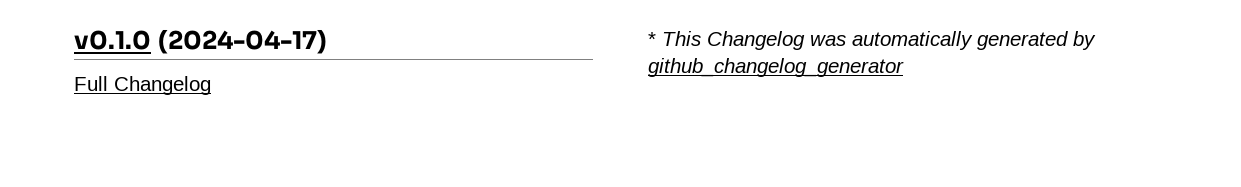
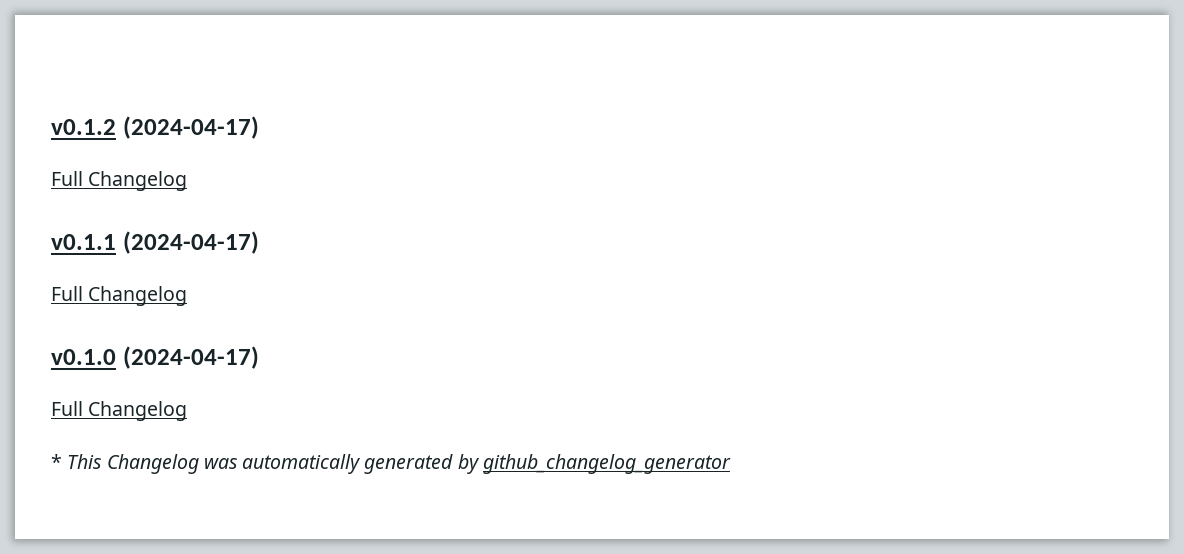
(74, 40) none -> [51,116,259,139] [51,171,188,191] [51,231,259,254] [51,286,188,306] v0.1.2 (2024-04-17) // Full Changelog // v0.1.1 (2024-04-17) // Full Changelog //

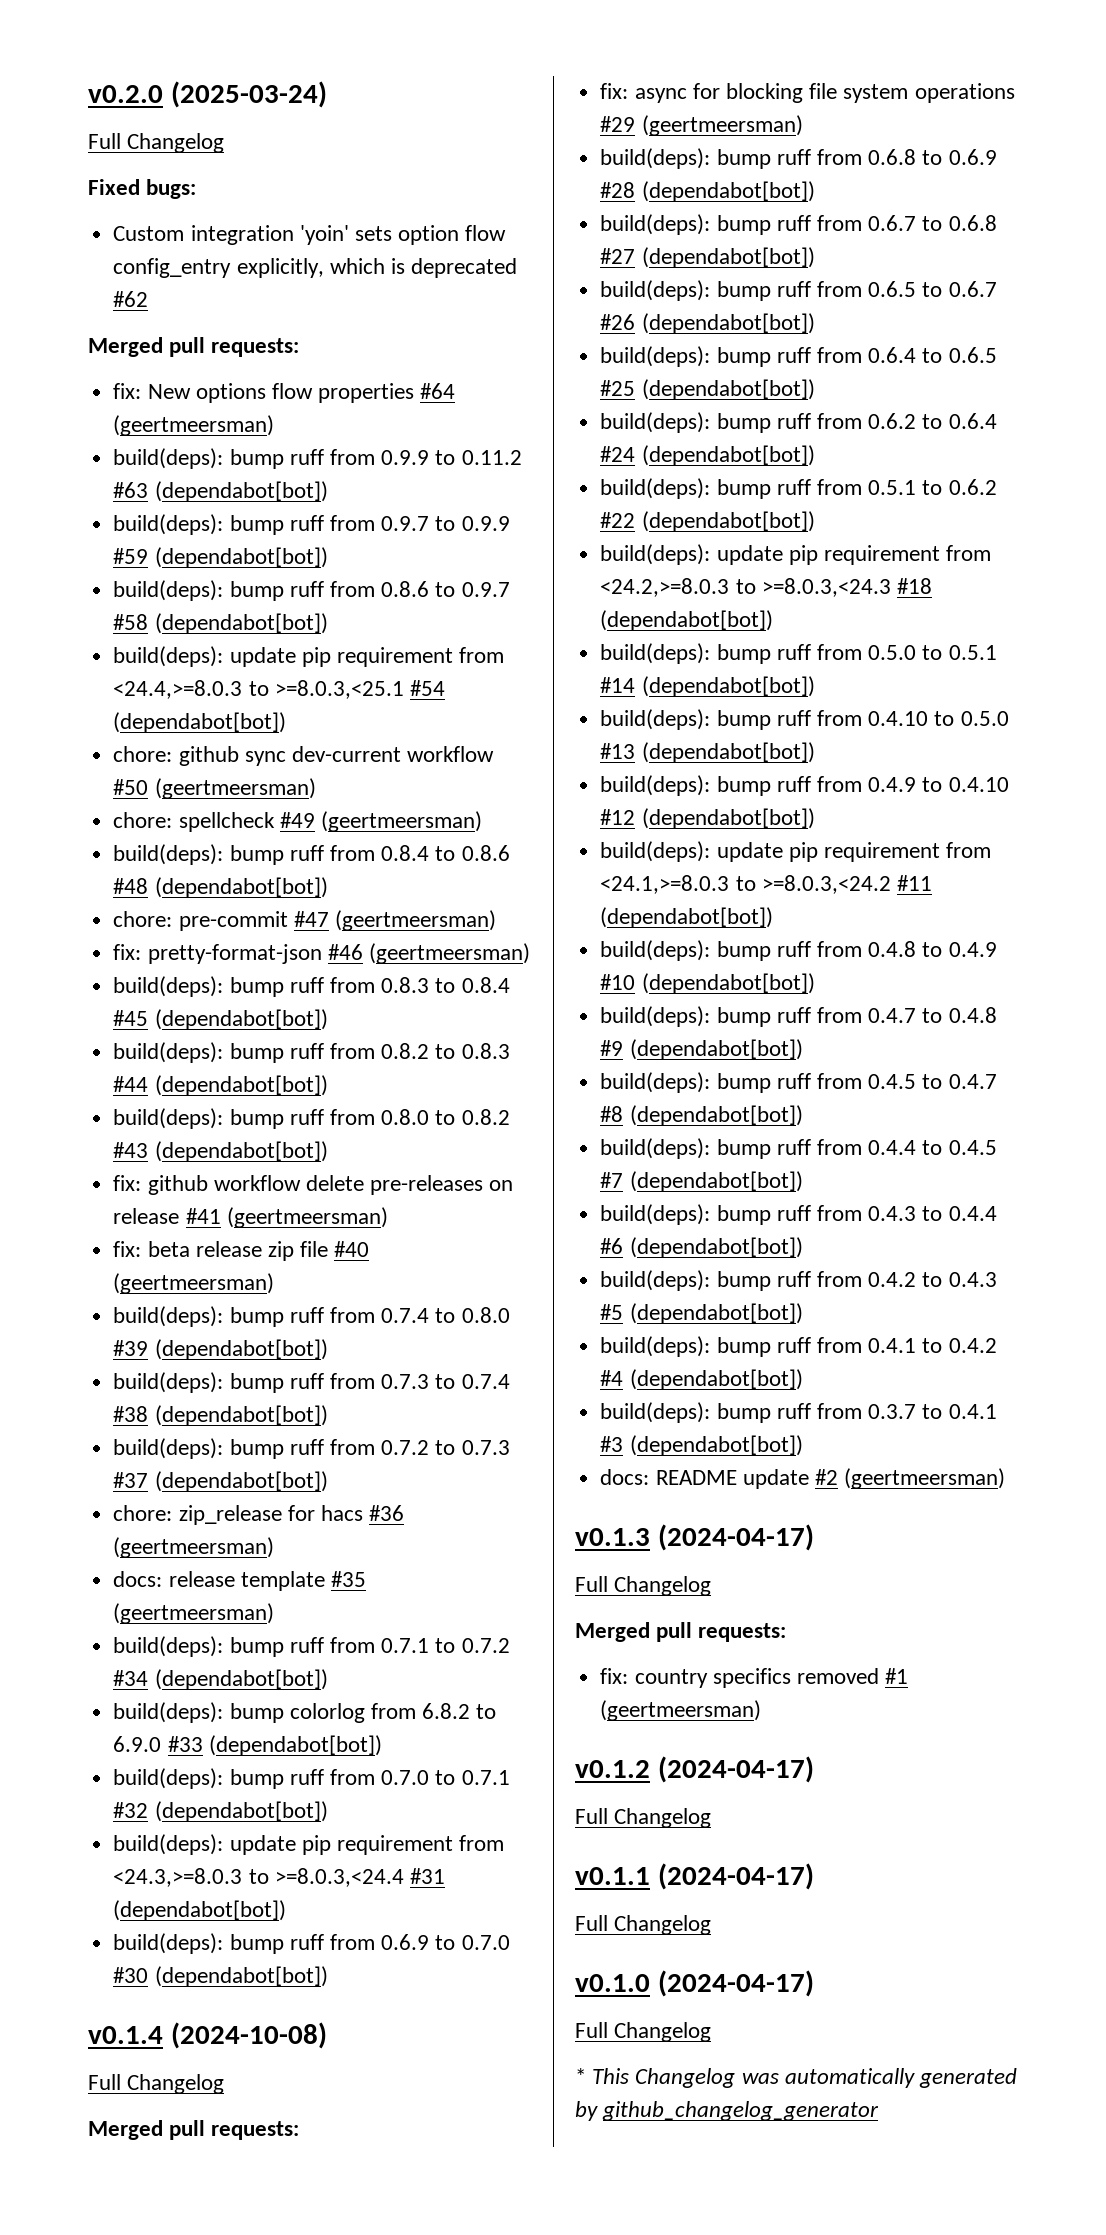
(51, 127) none -> [88,81,327,108] [88,133,225,153] [88,179,197,199] [113,225,507,245] [113,258,518,278] [113,291,149,307] [88,337,300,357] [113,383,456,403] [113,415,275,436] [113,448,522,469] [113,481,328,502] [113,514,510,535] [113,547,328,568] [113,580,510,601] [113,613,328,634] [113,646,505,667] [113,680,445,699] [113,712,287,733] [113,746,495,766] [113,778,316,799] [113,811,482,832] [113,844,510,865] [113,877,328,898] [113,910,496,931] [113,943,530,964] [113,976,510,997] [113,1009,328,1030] [113,1042,510,1063] [113,1075,328,1096] [113,1108,510,1129] [113,1141,328,1162] [113,1175,514,1195] [113,1207,388,1228] [113,1241,370,1261] [113,1273,275,1294] [113,1306,510,1327] [113,1339,328,1360] [113,1372,510,1393] [113,1405,328,1426] [113,1438,510,1459] [113,1471,328,1492] [113,1505,405,1525] [113,1537,275,1558] [113,1571,366,1591] [113,1603,275,1624] [113,1636,510,1657] [113,1669,328,1690] [113,1702,497,1723] [113,1735,382,1756] [113,1768,510,1789] [113,1801,328,1822] [113,1834,505,1855] [113,1868,445,1887] [113,1900,287,1921] [113,1933,510,1954] [113,1966,328,1987] [88,2022,327,2049] [88,2074,225,2094] [88,2120,300,2140] [600,83,1015,103] [600,115,803,136] [600,148,997,169] [600,181,815,202] [600,214,997,235] [600,247,815,268] [600,280,997,301] [600,313,815,334] [600,346,997,367] [600,379,815,400] [600,412,997,433] [600,445,815,466] [600,478,997,499] [600,511,815,532] [600,544,992,565] [600,578,932,597] [600,610,774,631] [600,643,997,664] [600,676,815,697] [600,709,1009,730] [600,742,815,763] [600,775,1009,796] [600,808,815,829] [600,841,992,862] [600,875,932,894] [600,907,774,928] [600,940,997,961] [600,973,815,994] [600,1006,997,1027] [600,1039,803,1060] [600,1072,997,1093] [600,1105,803,1126] [600,1138,997,1159] [600,1171,803,1192] [600,1204,997,1225] [600,1237,803,1258] [600,1270,997,1291] [600,1303,803,1324] [600,1336,997,1357] [600,1369,803,1390] [600,1402,997,1423] [600,1435,803,1456] [600,1468,1006,1489] [575,1524,814,1551] [575,1576,712,1596] [575,1622,787,1642] [600,1668,909,1688] [600,1700,762,1721] v0.2.0 (2025-03-24) // Full Changelog // Fixed bugs: // Custom integration 'yoin' sets option flow config_entry explicitly, which is deprecated #62 // Merged pull requests: // fix: New options flow properties #64 (geertmeersman) // build(deps): bump ruff from 0.9.9 to 0.11.2 #63 (dependabot[bot]) // build(deps): bump ruff from 0.9.7 to 0.9.9 #59 (dependabot[bot]) // build(deps): bump ruff from 0.8.6 to 0.9.7 #58 (dependabot[bot]) // build(deps): update pip requirement from <24.4,>=8.0.3 to >=8.0.3,<25.1 #54 (dependabot[bot]) // chore: github sync dev-current workflow #50 (geertmeersman) // chore: spellcheck #49 (geertmeersman) // build(deps): bump ruff from 0.8.4 to 0.8.6 #48 (dependabot[bot]) // chore: pre-commit #47 (geertmeersman) // fix: pretty-format-json #46 (geertmeersman) // build(deps): bump ruff from 0.8.3 to 0.8.4 #45 (dependabot[bot]) // build(deps): bump ruff from 0.8.2 to 0.8.3 #44 (dependabot[bot]) // build(deps): bump ruff from 0.8.0 to 0.8.2 #43 (dependabot[bot]) // fix: github workflow delete pre-releases on release #41 (geertmeersman) // fix: beta release zip file #40 (geertmeersman) // build(deps): bump ruff from 0.7.4 to 0.8.0 #39 (dependabot[bot]) // build(deps): bump ruff from 0.7.3 to 0.7.4 #38 (dependabot[bot]) // build(deps): bump ruff from 0.7.2 to 0.7.3 #37 (dependabot[bot]) // chore: zip_release for hacs #36 (geertmeersman) // docs: release template #35 (geertmeersman) // build(deps): bump ruff from 0.7.1 to 0.7.2 #34 (dependabot[bot]) // build(deps): bump colorlog from 6.8.2 to 6.9.0 #33 (dependabot[bot]) // build(deps): bump ruff from 0.7.0 to 0.7.1 #32 (dependabot[bot]) // build(deps): update pip requirement from <24.3,>=8.0.3 to >=8.0.3,<24.4 #31 (dependabot[bot]) // build(deps): bump ruff from 0.6.9 to 0.7.0 #30 (dependabot[bot]) // v0.1.4 (2024-10-08) // Full Changelog // Merged pull requests: // fix: async for blocking file system operations #29 (geertmeersman) // build(deps): bump ruff from 0.6.8 to 0.6.9 #28 (dependabot[bot]) // build(deps): bump ruff from 0.6.7 to 0.6.8 #27 (dependabot[bot]) // build(deps): bump ruff from 0.6.5 to 0.6.7 #26 (dependabot[bot]) // build(deps): bump ruff from 0.6.4 to 0.6.5 #25 (dependabot[bot]) // build(deps): bump ruff from 0.6.2 to 0.6.4 #24 (dependabot[bot]) // build(deps): bump ruff from 0.5.1 to 0.6.2 #22 (dependabot[bot]) // build(deps): update pip requirement from <24.2,>=8.0.3 to >=8.0.3,<24.3 #18 (dependabot[bot]) // build(deps): bump ruff from 0.5.0 to 0.5.1 #14 (dependabot[bot]) // build(deps): bump ruff from 0.4.10 to 0.5.0 #13 (dependabot[bot]) // build(deps): bump ruff from 0.4.9 to 0.4.10 #12 (dependabot[bot]) // build(deps): update pip requirement from <24.1,>=8.0.3 to >=8.0.3,<24.2 #11 (dependabot[bot]) // build(deps): bump ruff from 0.4.8 to 0.4.9 #10 (dependabot[bot]) // build(deps): bump ruff from 0.4.7 to 0.4.8 #9 (dependabot[bot]) // build(deps): bump ruff from 0.4.5 to 0.4.7 #8 (dependabot[bot]) // build(deps): bump ruff from 0.4.4 to 0.4.5 #7 (dependabot[bot]) // build(deps): bump ruff from 0.4.3 to 0.4.4 #6 (dependabot[bot]) // build(deps): bump ruff from 0.4.2 to 0.4.3 #5 (dependabot[bot]) // build(deps): bump ruff from 0.4.1 to 0.4.2 #4 (dependabot[bot]) // build(deps): bump ruff from 0.3.7 to 0.4.1 #3 (dependabot[bot]) // docs: README update #2 (geertmeersman) // v0.1.3 (2024-04-17) // Full Changelog // Merged pull requests: // fix: country specifics removed #1 (geertmeersman) //

